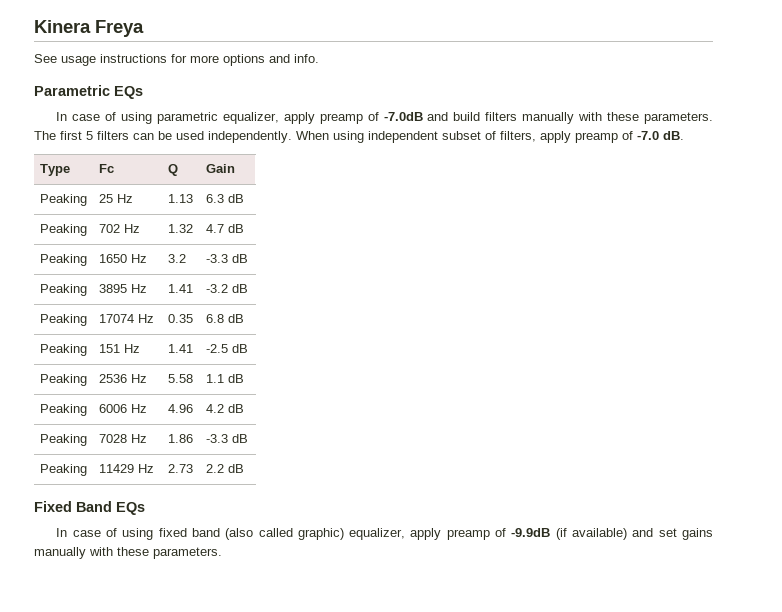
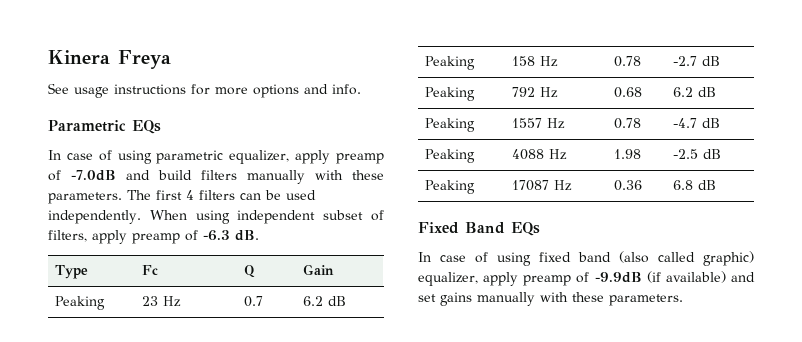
[86,131,93,140] 5 -> [186,190,194,200] 4
[637,131,659,140] -7.0 -> [203,230,230,241] -6.3
[98,194,133,203] [167,194,193,203] [205,194,244,203] [39,224,87,236] [98,224,140,233] [167,224,193,233] [205,224,244,233] [39,254,87,266] [98,254,147,263] [167,254,186,263] [205,254,248,263] [39,284,87,296] [98,284,147,293] [167,284,193,293] [205,284,248,293] [39,314,87,326] [98,314,154,323] [167,314,193,323] [205,314,244,323] [39,344,87,356] [98,344,140,353] [167,344,193,353] 25 Hz | 1.13 | 6.3 dB // Peaking | 702 Hz | 1.32 | 4.7 dB // Peaking | 1650 Hz | 3.2 | -3.3 dB // Peaking | 3895 Hz | 1.41 | -3.2 dB // Peaking | 17074 Hz | 0.35 | 6.8 dB // Peaking | 151 Hz | 1.41 -> [142,296,182,307] [244,296,264,307] [303,296,347,306] [425,56,476,70] [512,56,559,67] [614,56,642,67] [673,56,721,66] [425,87,476,101] [512,87,559,98] [614,87,643,98] [673,87,717,97] [425,118,476,132] [512,118,566,129] [614,118,642,129] [673,118,721,128] [425,149,476,163] [512,149,568,160] [614,149,642,159] 23 Hz | 0.7 | 6.2 dB // Peaking | 158 Hz | 0.78 | -2.7 dB // Peaking | 792 Hz | 0.68 | 6.2 dB // Peaking | 1557 Hz | 0.78 | -4.7 dB // Peaking | 4088 Hz | 1.98
[98,374,147,383] [167,374,193,383] [205,374,244,383] [39,404,87,416] [98,404,147,413] [167,404,193,413] [205,404,244,413] [39,434,87,446] [98,434,147,443] [167,434,193,443] [205,434,248,443] [39,464,87,476] [98,464,154,473] [167,464,193,473] [205,464,224,473] 2536 Hz | 5.58 | 1.1 dB // Peaking | 6006 Hz | 4.96 | 4.2 dB // Peaking | 7028 Hz | 1.86 | -3.3 dB // Peaking | 11429 Hz | 2.73 | 2.2 -> [512,180,573,191] [614,180,643,191] [673,180,694,190] 17087 Hz | 0.36 | 6.8

